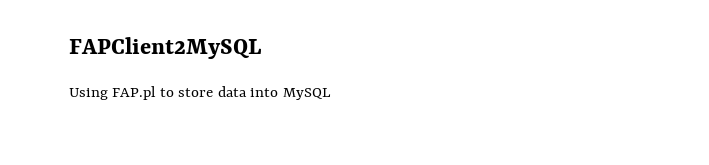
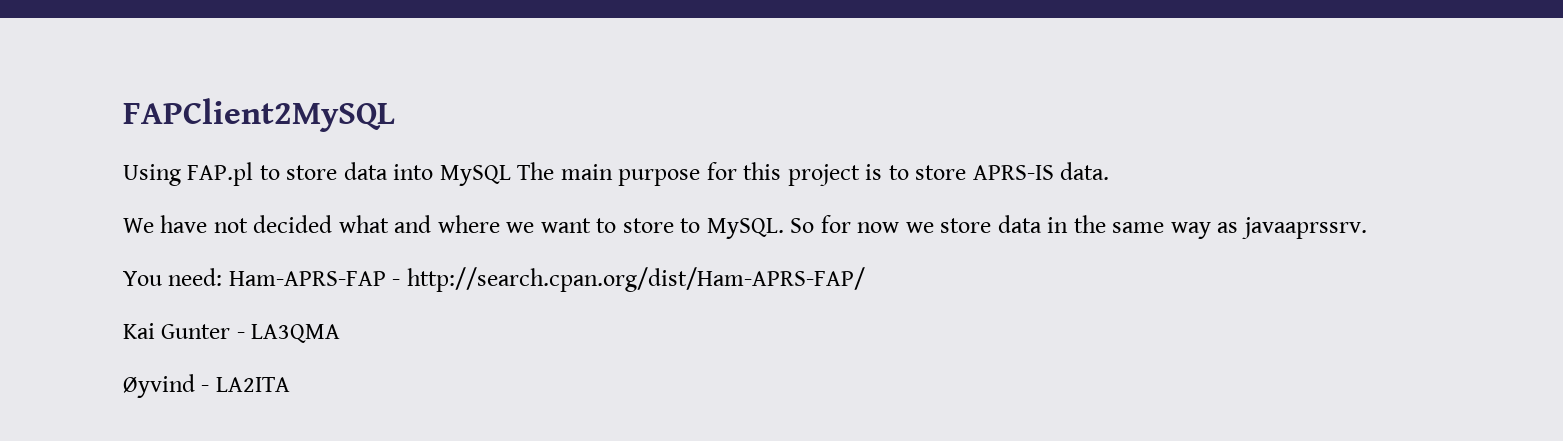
(331, 94) none -> [517,162,1110,186] [123,215,1367,239] [123,267,865,292] [123,323,341,343] [123,374,290,398] The main purpose for this project is to store APRS-IS data. // We have not decided what and where we want to store to MySQL. So for now we store data in the same way as javaaprssrv. // You need: Ham-APRS-FAP - http://search.cpan.org/dist/Ham-APRS-FAP/ // Kai Gunter - LA3QMA // Øyvind - LA2ITA

